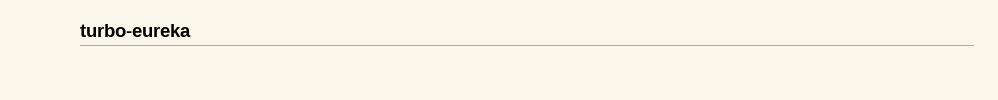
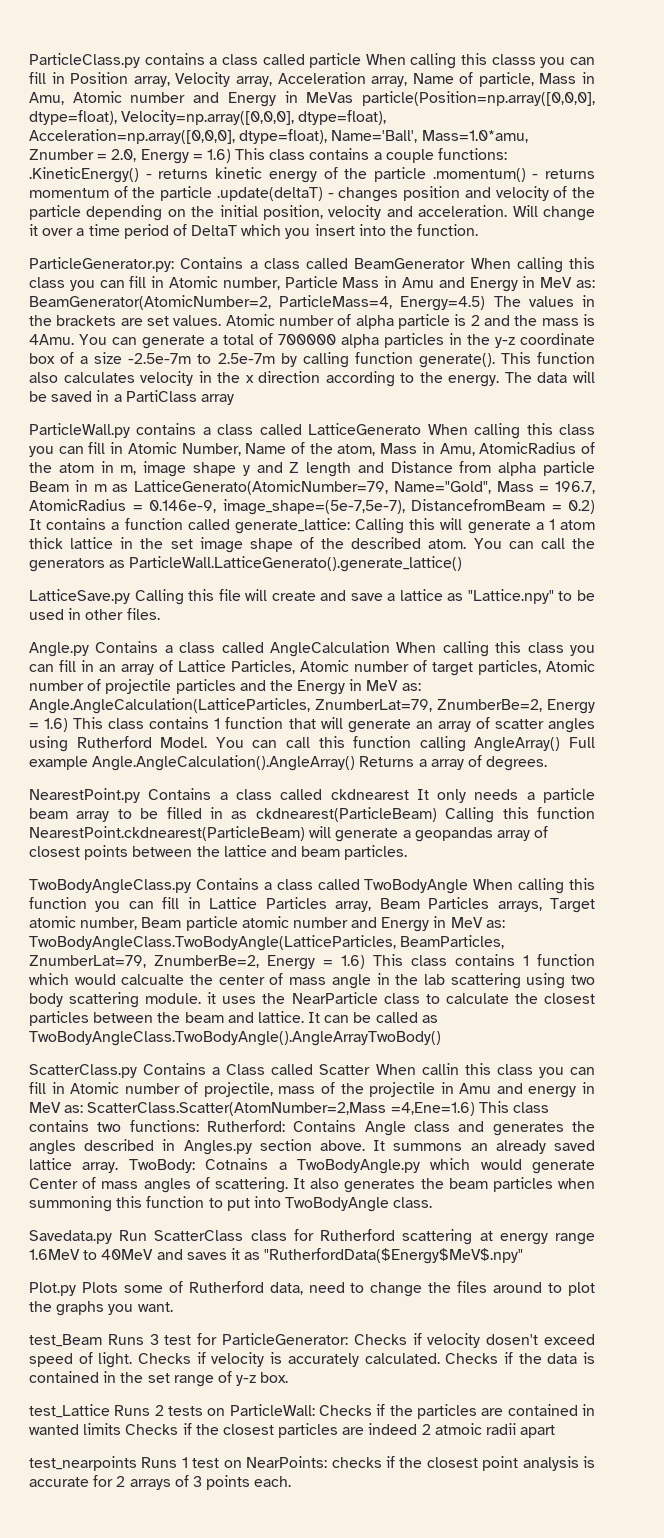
[80,24,191,37] turbo-eureka -> [29,53,595,69] [29,72,595,87] [29,91,595,107] [29,110,387,125] [29,129,528,144] [29,148,508,164] [29,167,595,183] [29,186,596,202] [29,205,595,221] [29,224,479,239] [29,257,595,273] [29,276,595,292] [29,295,595,311] [29,314,595,329] [29,333,595,349] [29,352,595,368] [29,371,596,387] [29,390,234,405] [29,423,596,439] [29,442,595,457] [29,461,595,477] [29,480,595,495] [29,499,595,515] [29,518,595,534] [29,537,596,553] [29,556,463,572] [29,589,596,605] [29,608,160,620] [29,641,595,657] [29,660,595,676] [29,679,421,695] [29,698,595,714] [29,717,595,733] [29,736,596,752] [29,755,548,771] [29,788,596,803] [29,807,595,823] [29,826,549,842] [29,845,408,860] [29,878,595,894] [29,897,595,913] [29,916,505,932] [29,935,505,951] [29,954,595,970] [29,973,595,989] [29,992,596,1008] [29,1011,438,1026] [29,1031,441,1046] [29,1063,596,1078] [29,1082,595,1098] [29,1101,549,1116] [29,1120,595,1136] [29,1139,595,1155] [29,1158,595,1174] [29,1177,596,1193] [29,1196,433,1212] [29,1229,595,1245] [29,1248,524,1264] [29,1281,595,1297] [29,1301,173,1316] [29,1333,595,1348] [29,1352,596,1368] [29,1371,289,1387] [29,1404,595,1419] [29,1423,556,1438] [29,1456,596,1471] [29,1475,292,1490] ParticleClass.py contains a class called particle When calling this classs you can fill in Position array, Velocity array, Acceleration array, Name of particle, Mass in Amu, Atomic number and Energy in MeVas particle(Position=np.array([0,0,0], dtype=float), Velocity=np.array([0,0,0], dtype=float), Acceleration=np.array([0,0,0], dtype=float), Name='Ball', Mass=1.0*amu, Znumber = 2.0, Energy = 1.6) This class contains a couple functions: .KineticEnergy() - returns kinetic energy of the particle .momentum() - returns momentum of the particle .update(deltaT) - changes position and velocity of the particle depending on the initial position, velocity and acceleration. Will change it over a time period of DeltaT which you insert into the function. // ParticleGenerator.py: Contains a class called BeamGenerator When calling this class you can fill in Atomic number, Particle Mass in Amu and Energy in MeV as: BeamGenerator(AtomicNumber=2, ParticleMass=4, Energy=4.5) The values in the brackets are set values. Atomic number of alpha particle is 2 and the mass is 4Amu. You can generate a total of 700000 alpha particles in the y-z coordinate box of a size -2.5e-7m to 2.5e-7m by calling function generate(). This function also calculates velocity in the x direction according to the energy. The data will be saved in a PartiClass array // ParticleWall.py contains a class called LatticeGenerato When calling this class you can fill in Atomic Number, Name of the atom, Mass in Amu, AtomicRadius of the atom in m, image shape y and Z length and Distance from alpha particle Beam in m as LatticeGenerato(AtomicNumber=79, Name="Gold", Mass = 196.7, AtomicRadius = 0.146e-9, image_shape=(5e-7,5e-7), DistancefromBeam = 0.2) It contains a function called generate_lattice: Calling this will generate a 1 atom thick lattice in the set image shape of the described atom. You can call the generators as ParticleWall.LatticeGenerato().generate_lattice() // LatticeSave.py Calling this file will create and save a lattice as "Lattice.npy" to be used in other files. // Angle.py Contains a class called AngleCalculation When calling this class you can fill in an array of Lattice Particles, Atomic number of target particles, Atomic number of projectile particles and the Energy in MeV as: Angle.AngleCalculation(LatticeParticles, ZnumberLat=79, ZnumberBe=2, Energy = 1.6) This class contains 1 function that will generate an array of scatter angles using Rutherford Model. You can call this function calling AngleArray() Full example Angle.AngleCalculation().AngleArray() Returns a array of degrees. // NearestPoint.py Contains a class called ckdnearest It only needs a particle beam array to be filled in as ckdnearest(ParticleBeam) Calling this function NearestPoint.ckdnearest(ParticleBeam) will generate a geopandas array of closest points between the lattice and beam particles. // TwoBodyAngleClass.py Contains a class called TwoBodyAngle When calling this function you can fill in Lattice Particles array, Beam Particles arrays, Target atomic number, Beam particle atomic number and Energy in MeV as: TwoBodyAngleClass.TwoBodyAngle(LatticeParticles, BeamParticles, ZnumberLat=79, ZnumberBe=2, Energy = 1.6) This class contains 1 function which would calcualte the center of mass angle in the lab scattering using two body scattering module. it uses the NearParticle class to calculate the closest particles between the beam and lattice. It can be called as TwoBodyAngleClass.TwoBodyAngle().AngleArrayTwoBody() // ScatterClass.py Contains a Class called Scatter When callin this class you can fill in Atomic number of projectile, mass of the projectile in Amu and energy in MeV as: ScatterClass.Scatter(AtomNumber=2,Mass =4,Ene=1.6) This class contains two functions: Rutherford: Contains Angle class and generates the angles described in Angles.py section above. It summons an already saved lattice array. TwoBody: Cotnains a TwoBodyAngle.py which would generate Center of mass angles of scattering. It also generates the beam particles when summoning this function to put into TwoBodyAngle class. // Savedata.py Run ScatterClass class for Rutherford scattering at energy range 1.6MeV to 40MeV and saves it as "RutherfordData($Energy$MeV$.npy" // Plot.py Plots some of Rutherford data, need to change the files around to plot the graphs you want. // test_Beam Runs 3 test for ParticleGenerator: Checks if velocity dosen't exceed speed of light. Checks if velocity is accurately calculated. Checks if the data is contained in the set range of y-z box. // test_Lattice Runs 2 tests on ParticleWall: Checks if the particles are contained in wanted limits Checks if the closest particles are indeed 2 atmoic radii apart // test_nearpoints Runs 1 test on NearPoints: checks if the closest point analysis is accurate for 2 arrays of 3 points each.

